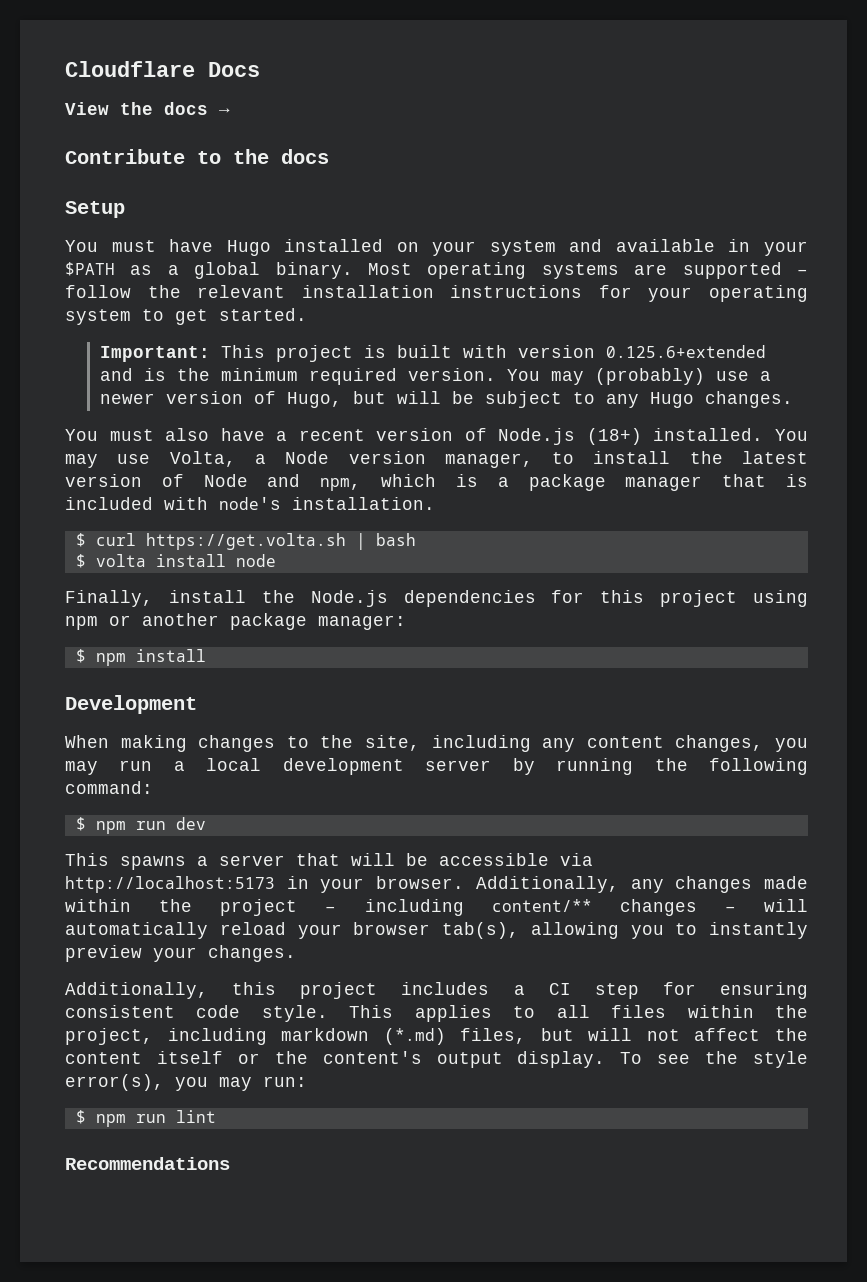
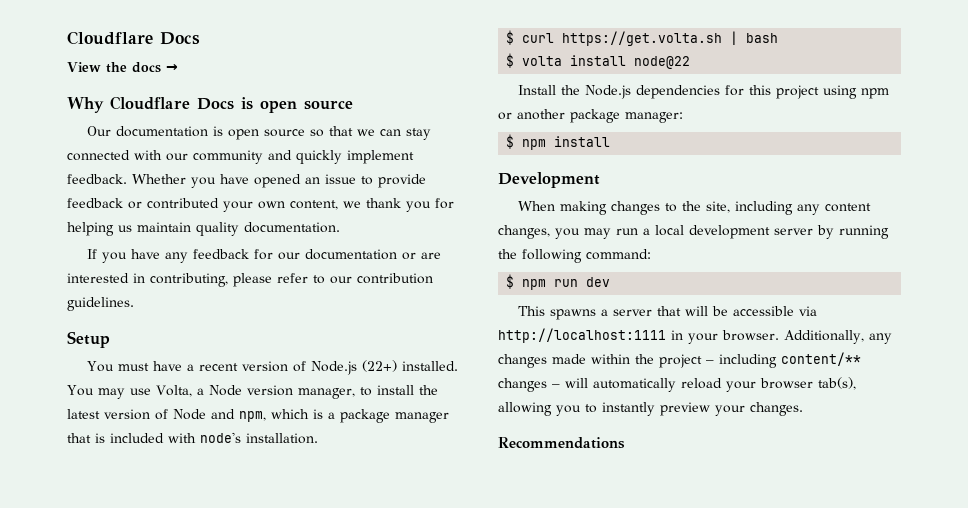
[65,149,329,164] [65,201,125,218] [65,239,808,256] [65,262,808,279] [65,285,808,302] [65,308,307,325] [99,345,766,362] [99,368,771,385] [99,391,793,408] [65,428,210,441] Contribute to the docs // Setup // You must have Hugo installed on your system and available in your $PATH as a global binary. Most operating systems are supported – follow the relevant installation instructions for your operating system to get started. // Important: This project is built with version 0.125.6+extended and is the minimum required version. You may (probably) use a newer version of Hugo, but will be subject to any Hugo changes. // You must also -> [67,96,353,113] [86,126,431,140] [67,150,414,164] [67,174,426,188] [67,198,454,212] [67,222,340,236] [86,249,441,263] [67,273,433,287] [67,297,134,311] [67,331,110,348] [86,361,149,372] Why Cloudflare Docs is open source // Our documentation is open source so that we can stay connected with our community and quickly implement feedback. Whether you have opened an issue to provide feedback or contributed your own content, we thank you for helping us maintain quality documentation. // If you have any feedback for our documentation or are interested in contributing, please refer to our contribution guidelines. // Setup // You must
[586,428,642,445] (18+) -> [361,360,397,372] (22+)
[235,554,276,567] [65,590,246,607] node // Finally, install -> [634,56,691,69] [517,85,556,95] node@22 // Install
[65,876,275,893] http://localhost:5173 -> [498,328,666,343] http://localhost:1111
[65,982,808,999] [65,1005,809,1022] [65,1028,808,1045] [65,1051,808,1068] [65,1074,307,1091] [75,1110,216,1127] // Additionally, this project includes a CI step for ensuring consistent code style. This applies to all files within the project, including markdown (*.md) files, but will not affect the content itself or the content's output display. To see the style error(s), you may run: // $ npm run lint -> (803, 409) none

